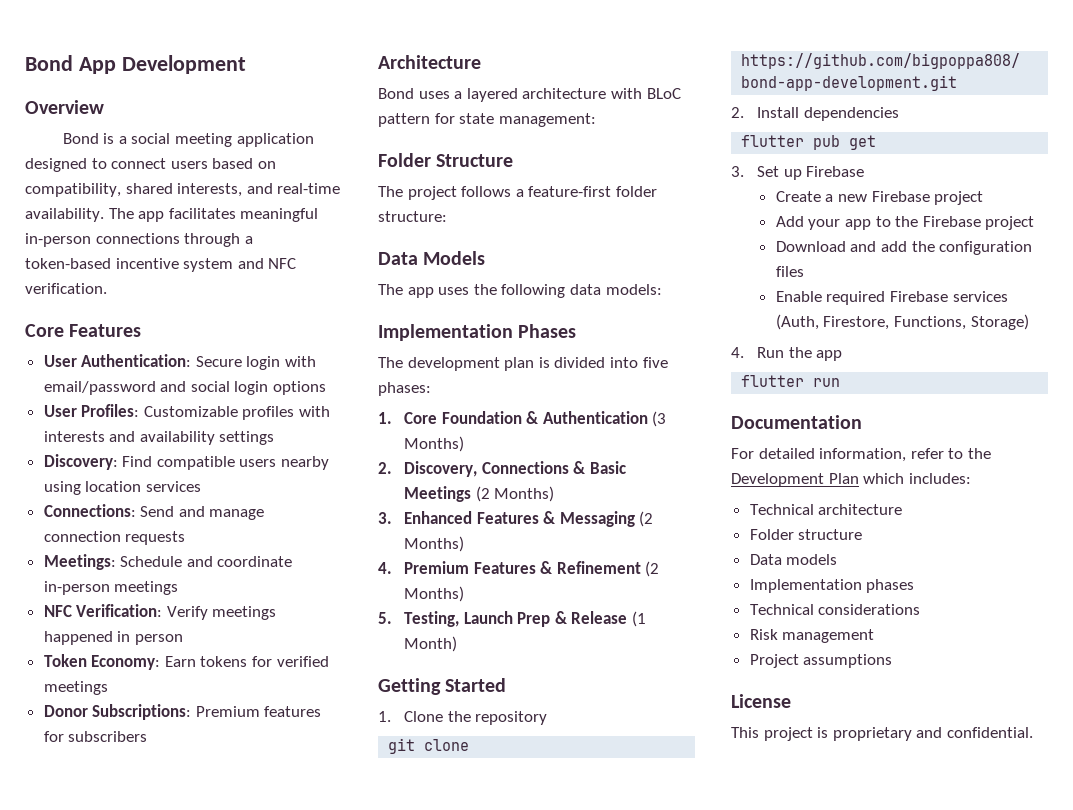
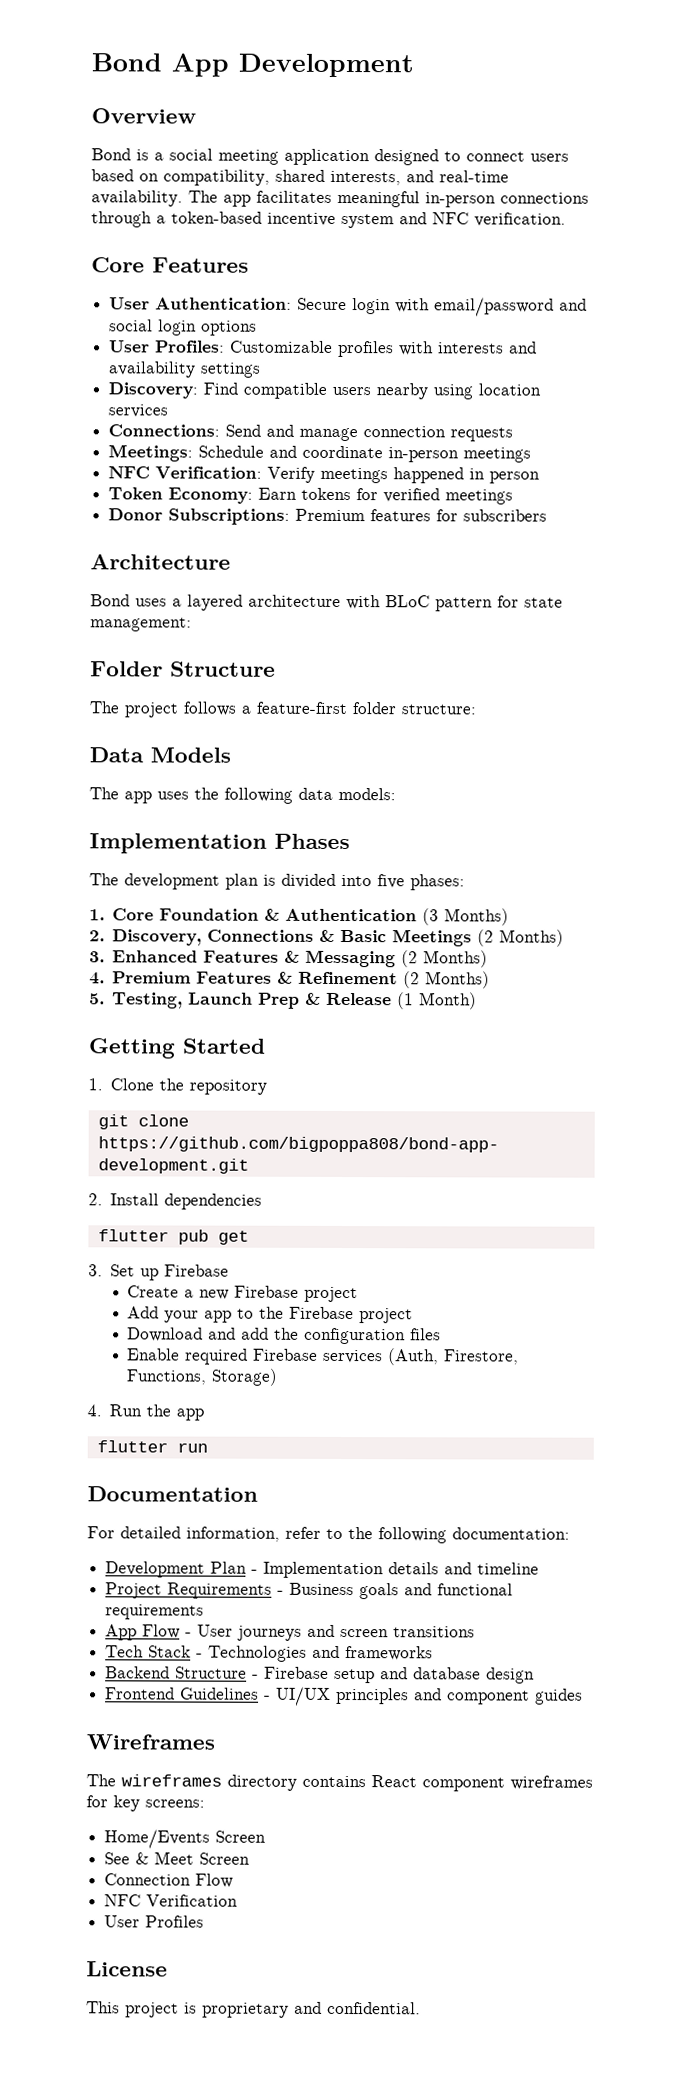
[731,473,971,487] [749,504,903,515] [749,529,863,540] [749,554,838,565] [749,579,915,593] [749,604,921,615] [749,629,875,643] [749,654,893,668] Development Plan which includes: // Technical architecture // Folder structure // Data models // Implementation phases // Technical considerations // Risk management // Project assumptions -> [378,1527,570,1544] [105,1561,540,1579] [105,1582,514,1600] [105,1604,205,1620] [105,1624,476,1641] [105,1645,434,1662] [105,1666,536,1684] [105,1686,584,1706] [86,1734,215,1750] [86,1774,593,1792] [86,1795,205,1812] [104,1829,267,1849] [104,1851,251,1865] [104,1873,234,1888] [104,1894,239,1907] [104,1915,205,1928] following documentation: // Development Plan - Implementation details and timeline // Project Requirements - Business goals and functional requirements // App Flow - User journeys and screen transitions // Tech Stack - Technologies and frameworks // Backend Structure - Firebase setup and database design // Frontend Guidelines - UI/UX principles and component guides // Wireframes // The wireframes directory contains React component wireframes for key screens: // Home/Events Screen // See & Meet Screen // Connection Flow // NFC Verification // User Profiles

